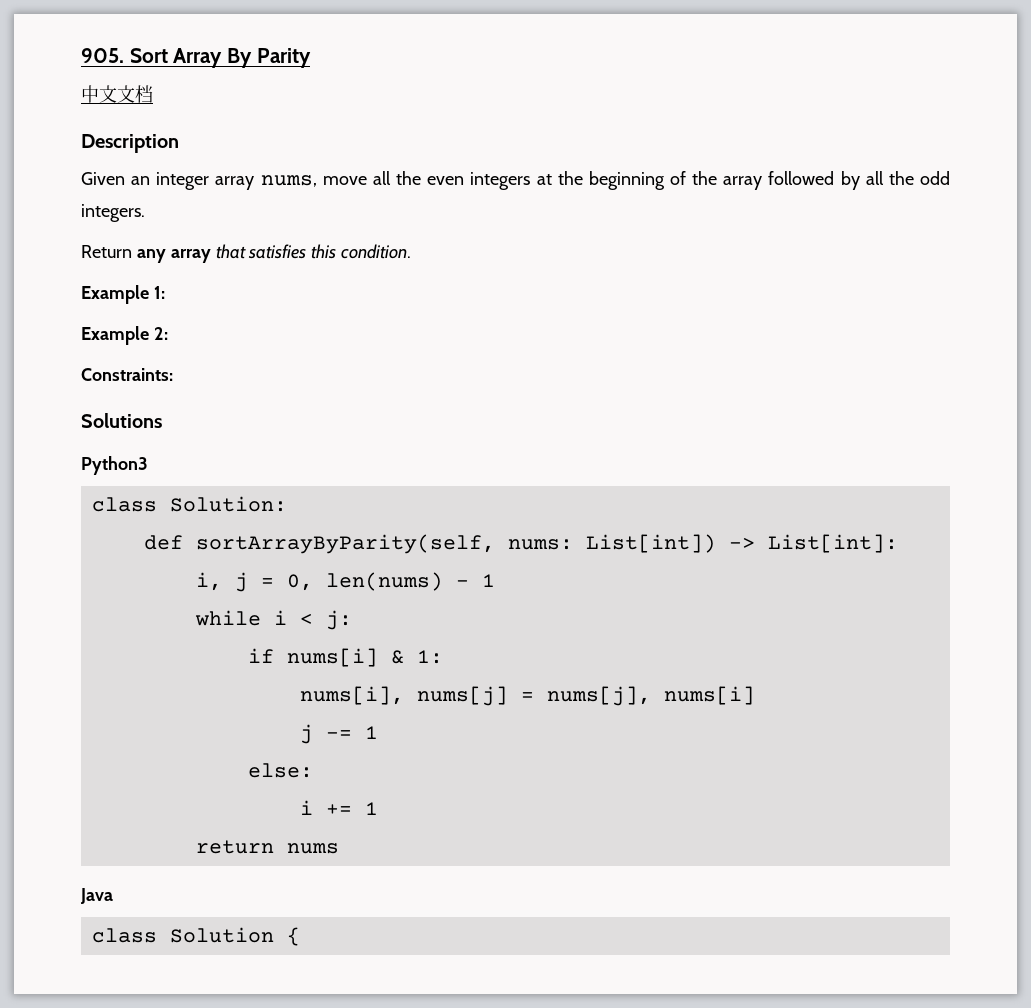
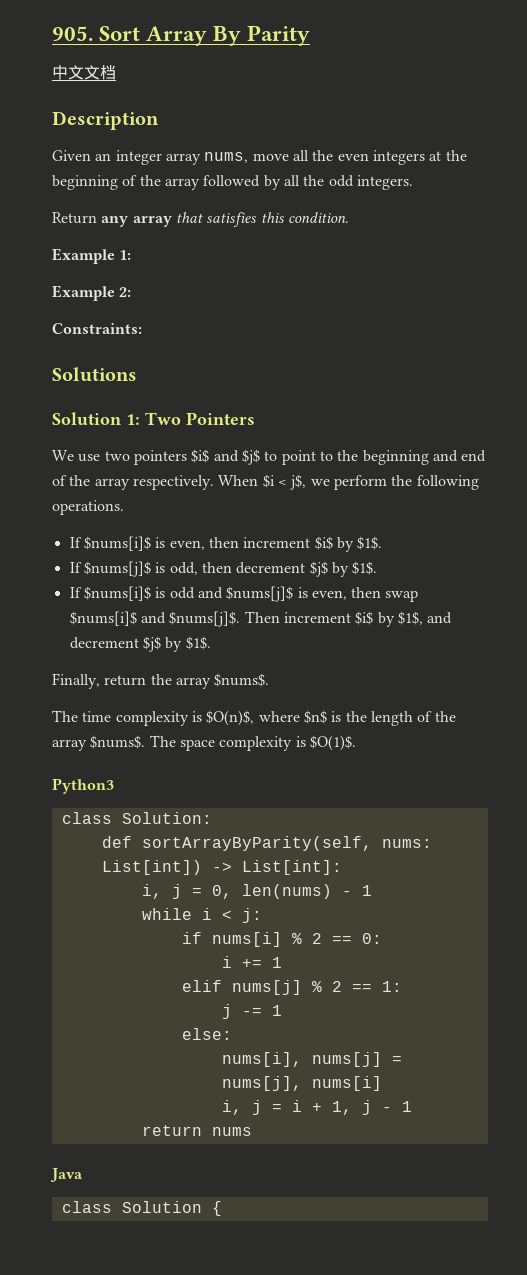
(162, 420) none -> [52,412,255,425] [52,449,487,465] [52,474,479,490] [52,500,124,515] [69,536,383,552] [69,561,378,577] [69,586,419,602] [69,611,453,627] [69,636,211,652] [52,673,270,689] [52,710,456,726] [52,735,356,751] // Solution 1: Two Pointers // We use two pointers $i$ and $j$ to point to the beginning and end of the array respectively. When $i < j$, we perform the following operations. // If $nums[i]$ is even, then increment $i$ by $1$. // If $nums[j]$ is odd, then decrement $j$ by $1$. // If $nums[i]$ is odd and $nums[j]$ is even, then swap $nums[i]$ and $nums[j]$. Then increment $i$ by $1$, and decrement $j$ by $1$. // Finally, return the array $nums$. // The time complexity is $O(n)$, where $n$ is the length of the array $nums$. The space complexity is $O(1)$.
[390,650,443,664] & 1: -> [291,933,382,944] [221,956,282,968] [181,980,402,995] [221,1004,282,1019] [181,1028,232,1040] % 2 == 0: // i += 1 // elif nums[j] % 2 == 1: // j -= 1 // else:
[299,724,378,744] [247,763,313,778] [299,800,352,815] j -= 1 // else: // i += -> [221,1100,392,1115] i, j = i + 1, j -

